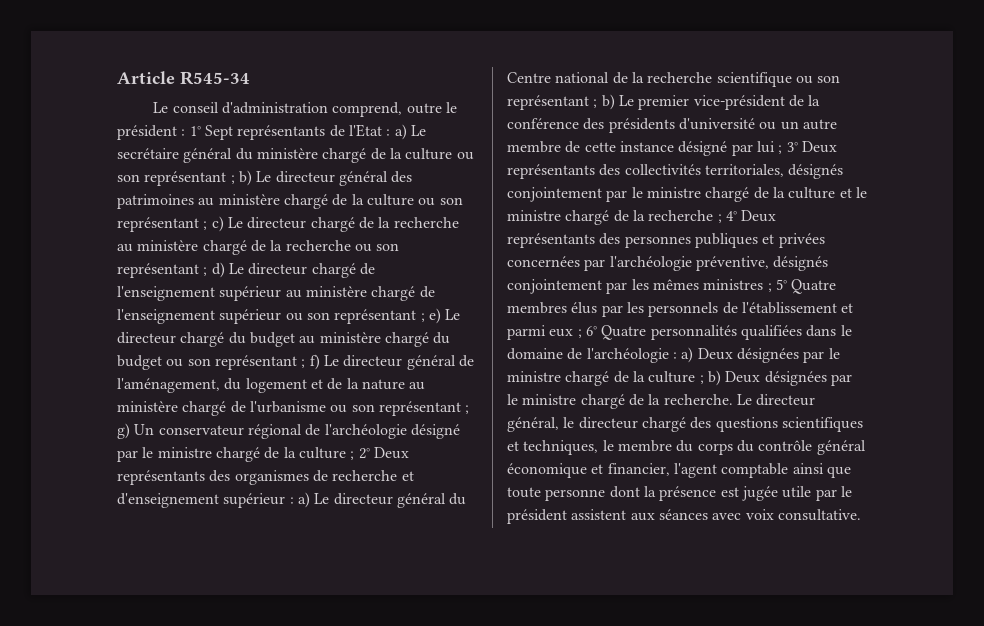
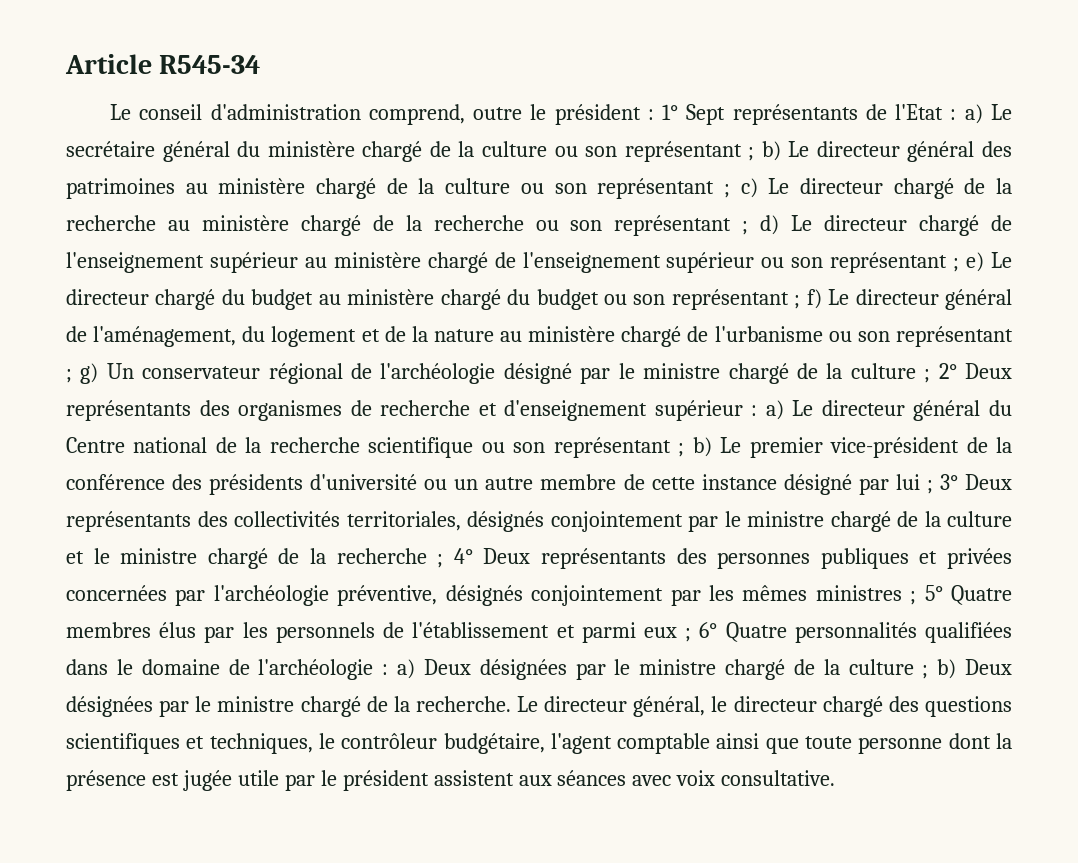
[617,440,866,455] [507,463,670,478] membre du corps du contrôle général économique et financier, -> [341,733,545,754] contrôleur budgétaire,

